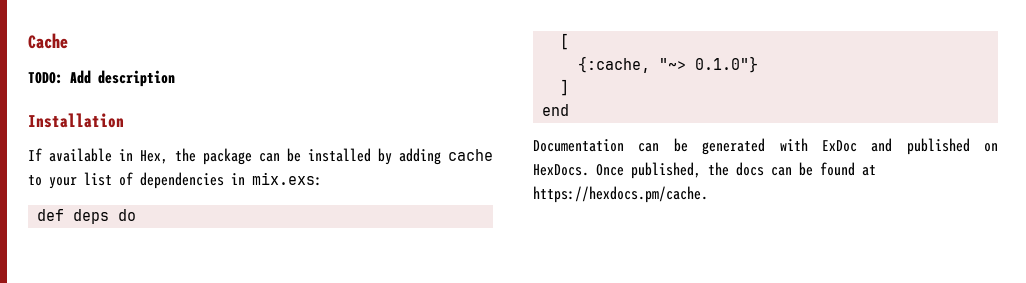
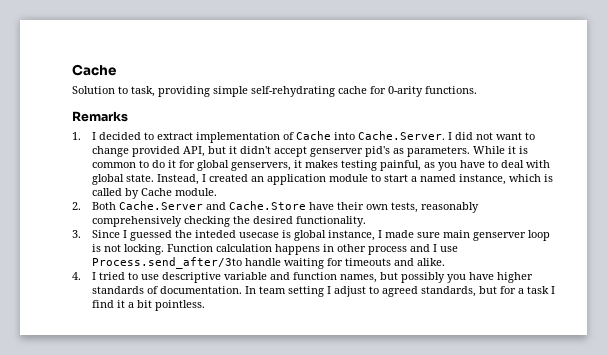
[28,70,175,87] [28,113,124,128] [28,148,493,165] [28,172,322,189] [37,209,137,224] [560,33,570,50] [578,56,759,73] [560,79,570,96] [542,104,570,116] [533,138,998,155] [533,162,876,179] [533,186,708,203] TODO: Add description // Installation // If available in Hex, the package can be installed by adding cache to your list of dependencies in mix.exs: // def deps do // [ // {:cache, "~> 0.1.0"} // ] // end // Documentation can be generated with ExDoc and published on HexDocs. Once published, the docs can be found at https://hexdocs.pm/cache. -> [72,86,477,97] [72,111,128,122] [72,131,535,143] [91,146,528,157] [91,160,550,171] [91,174,553,185] [91,188,217,199] [72,201,479,213] [91,216,366,227] [72,230,550,241] [91,244,458,255] [91,257,445,269] [72,272,533,283] [91,286,555,297] [91,300,205,311] Solution to task, providing simple self-rehydrating cache for 0-arity functions. // Remarks // 1. I decided to extract implementation of Cache into Cache.Server. I did not want to change provided API, but it didn't accept genserver pid's as parameters. While it is common to do it for global genservers, it makes testing painful, as you have to deal with global state. Instead, I created an application module to start a named instance, which is called by Cache module. // 2. Both Cache.Server and Cache.Store have their own tests, reasonably comprehensively checking the desired functionality. // 3. Since I guessed the inteded usecase is global instance, I made sure main genserver loop is not locking. Function calculation happens in other process and I use Process.send_after/3to handle waiting for timeouts and alike. // 4. I tried to use descriptive variable and function names, but possibly you have higher standards of documentation. In team setting I adjust to agreed standards, but for a task I find it a bit pointless.

